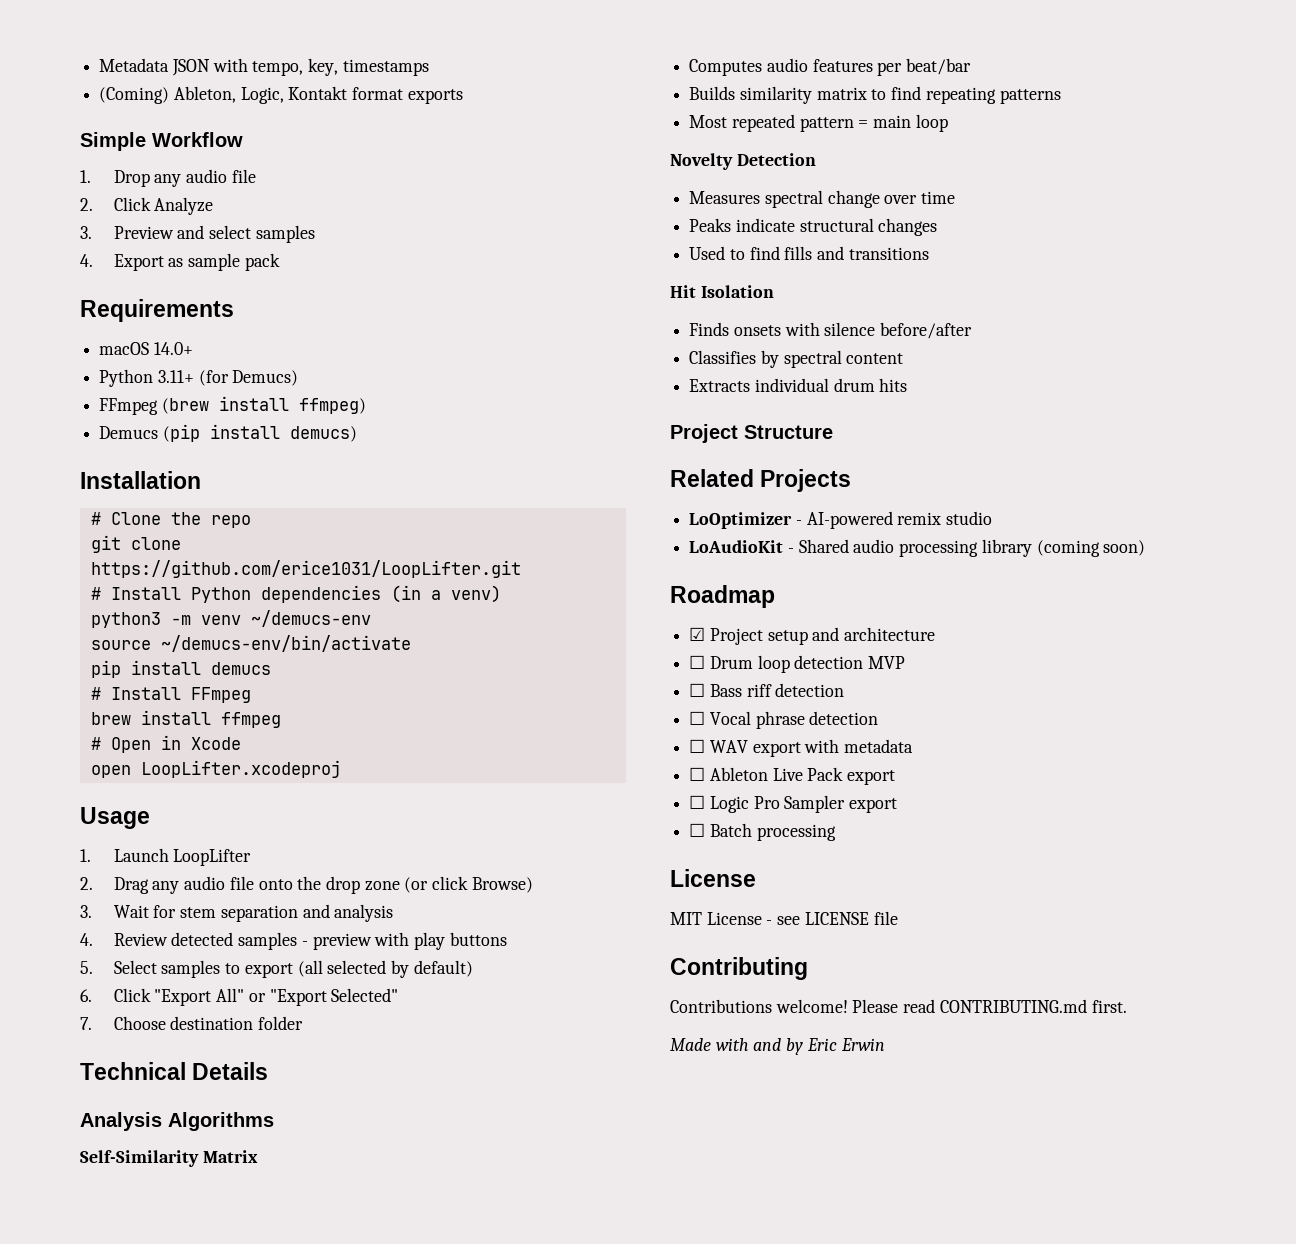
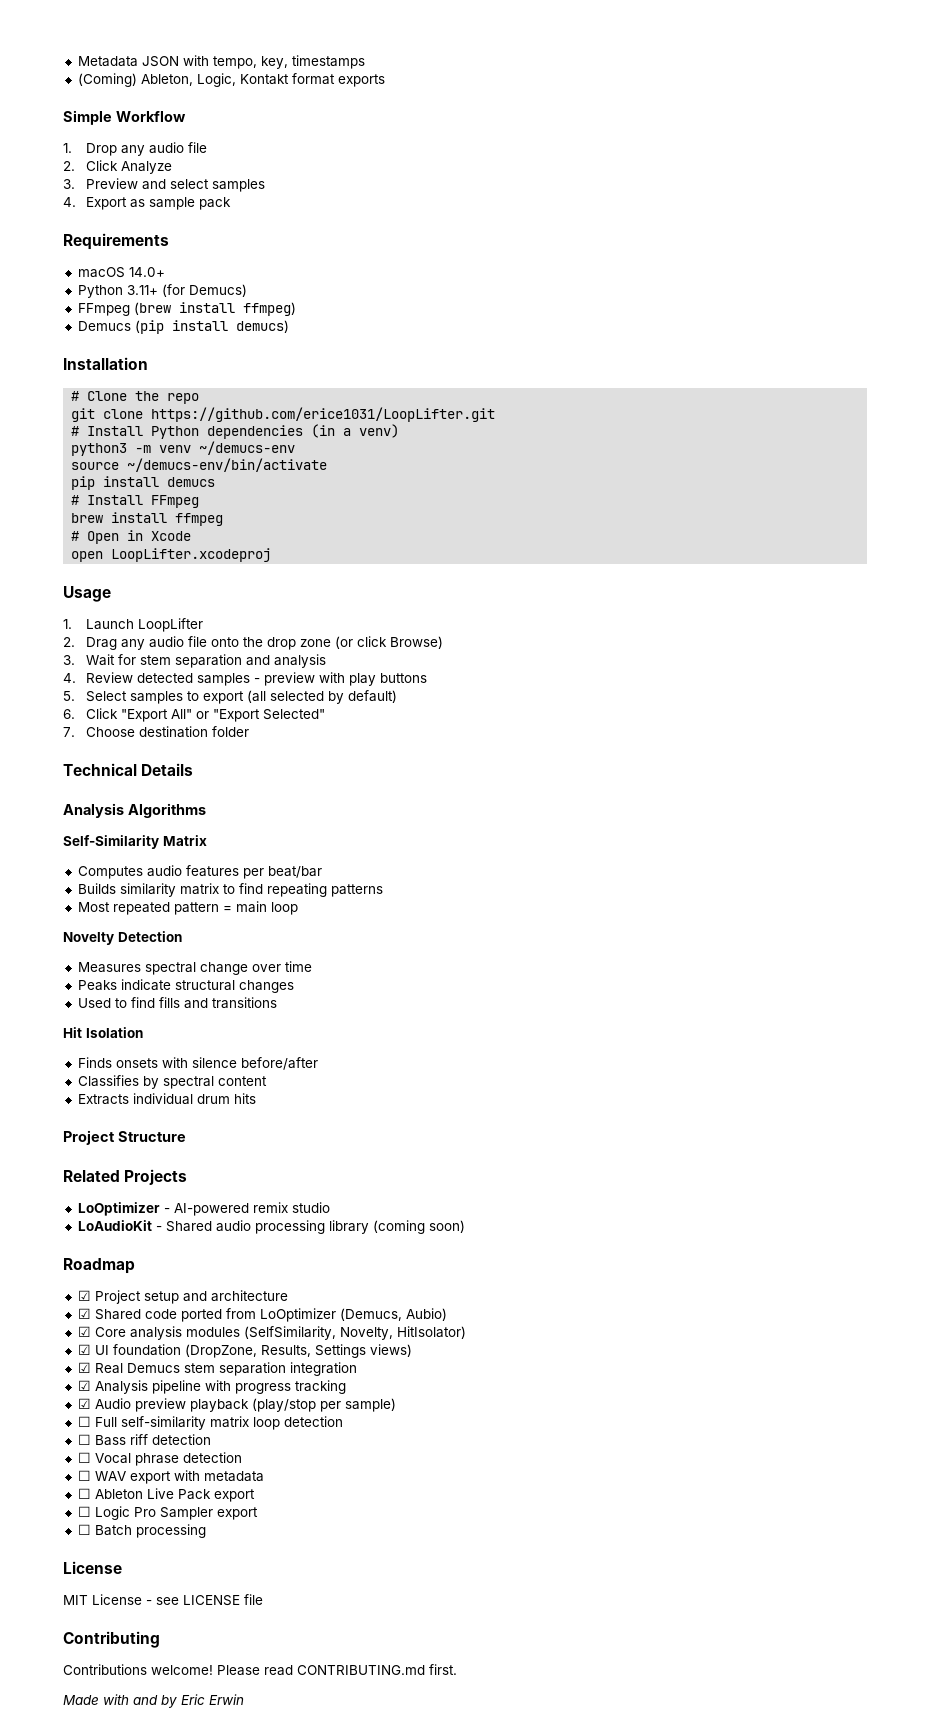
[689,655,753,669] ☐ Drum -> [77,1308,447,1322] [77,1326,466,1340] [77,1344,412,1358] [77,1362,357,1376] [77,1380,346,1394] [77,1398,396,1412] [77,1416,249,1430] ☑ Shared code ported from LoOptimizer (Demucs, Aubio) // ☑ Core analysis modules (SelfSimilarity, Novelty, HitIsolator) // ☑ UI foundation (DropZone, Results, Settings views) // ☑ Real Demucs stem separation integration // ☑ Analysis pipeline with progress tracking // ☑ Audio preview playback (play/stop per sample) // ☐ Full self-similarity matrix
[868,656,906,669] MVP -> (343, 1421) none

